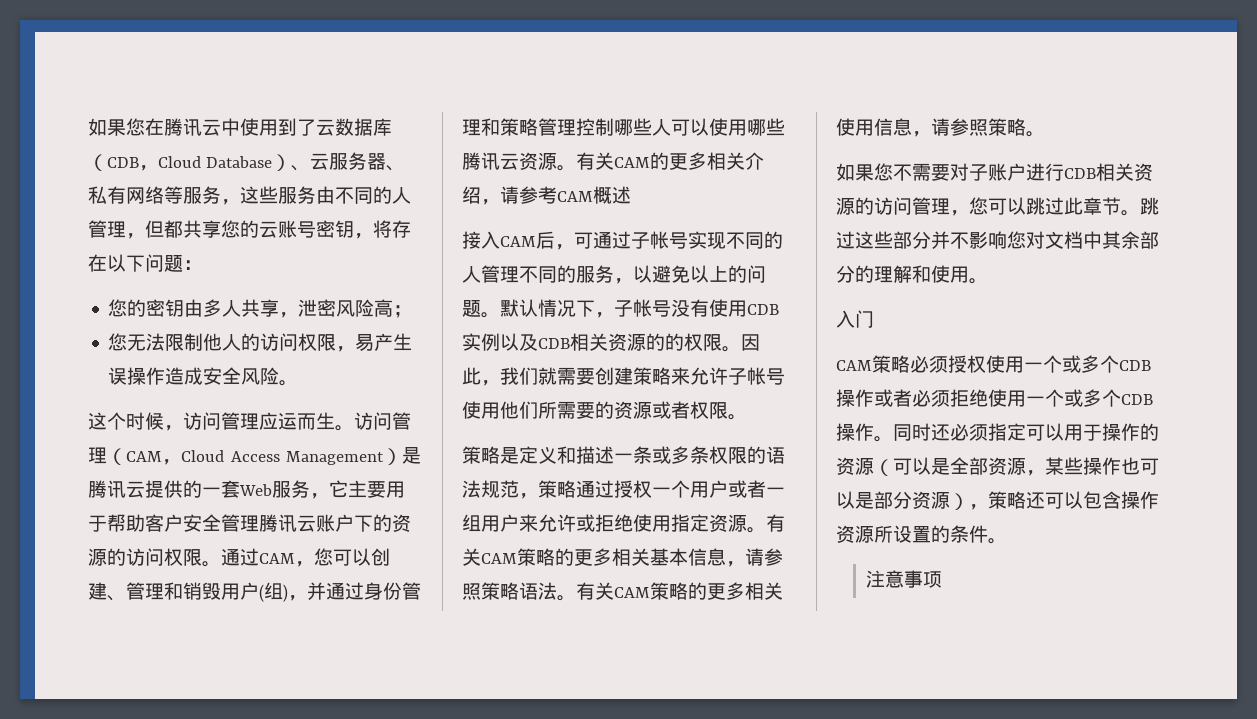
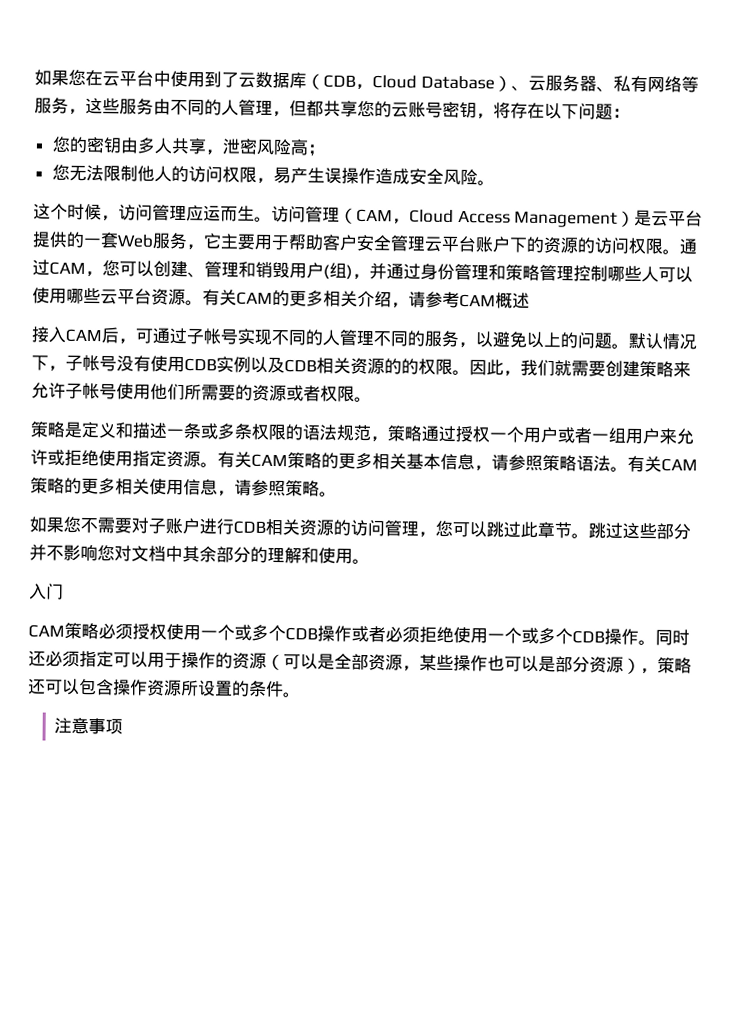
[164,118,221,136] 腾讯云 -> [102,70,154,87] 云平台
[88,480,145,498] 腾讯云 -> [651,210,704,227] 云平台
[259,514,316,532] 腾讯云 -> [424,235,476,253] 云平台
[462,152,519,170] 腾讯云 -> [100,288,152,305] 云平台

